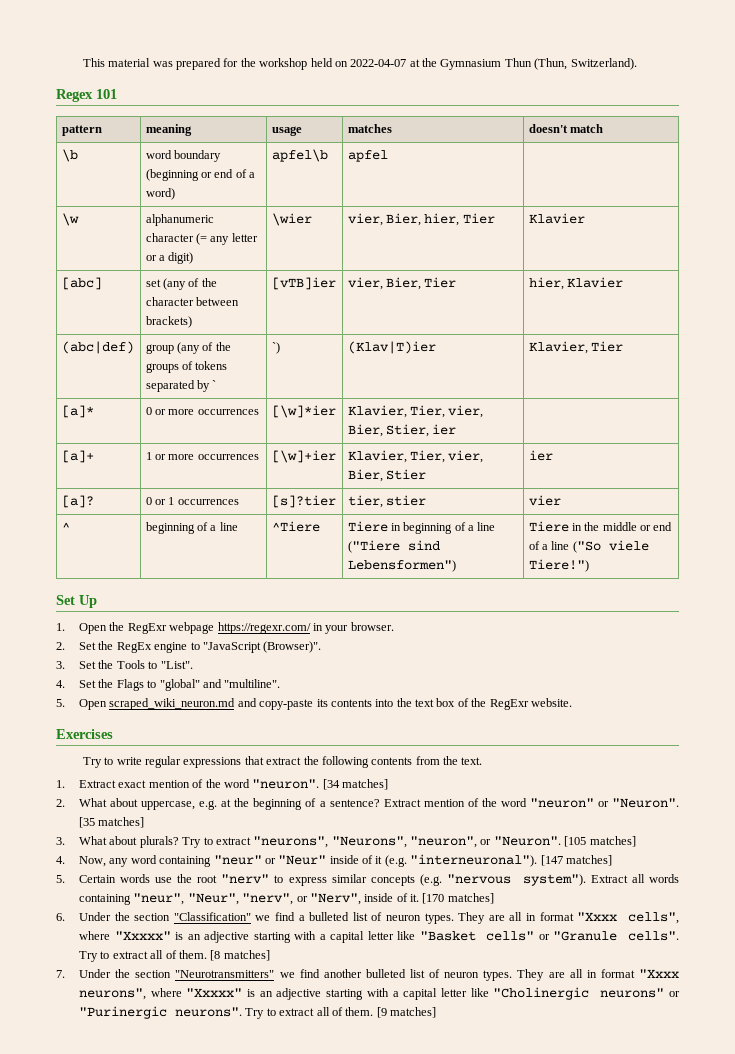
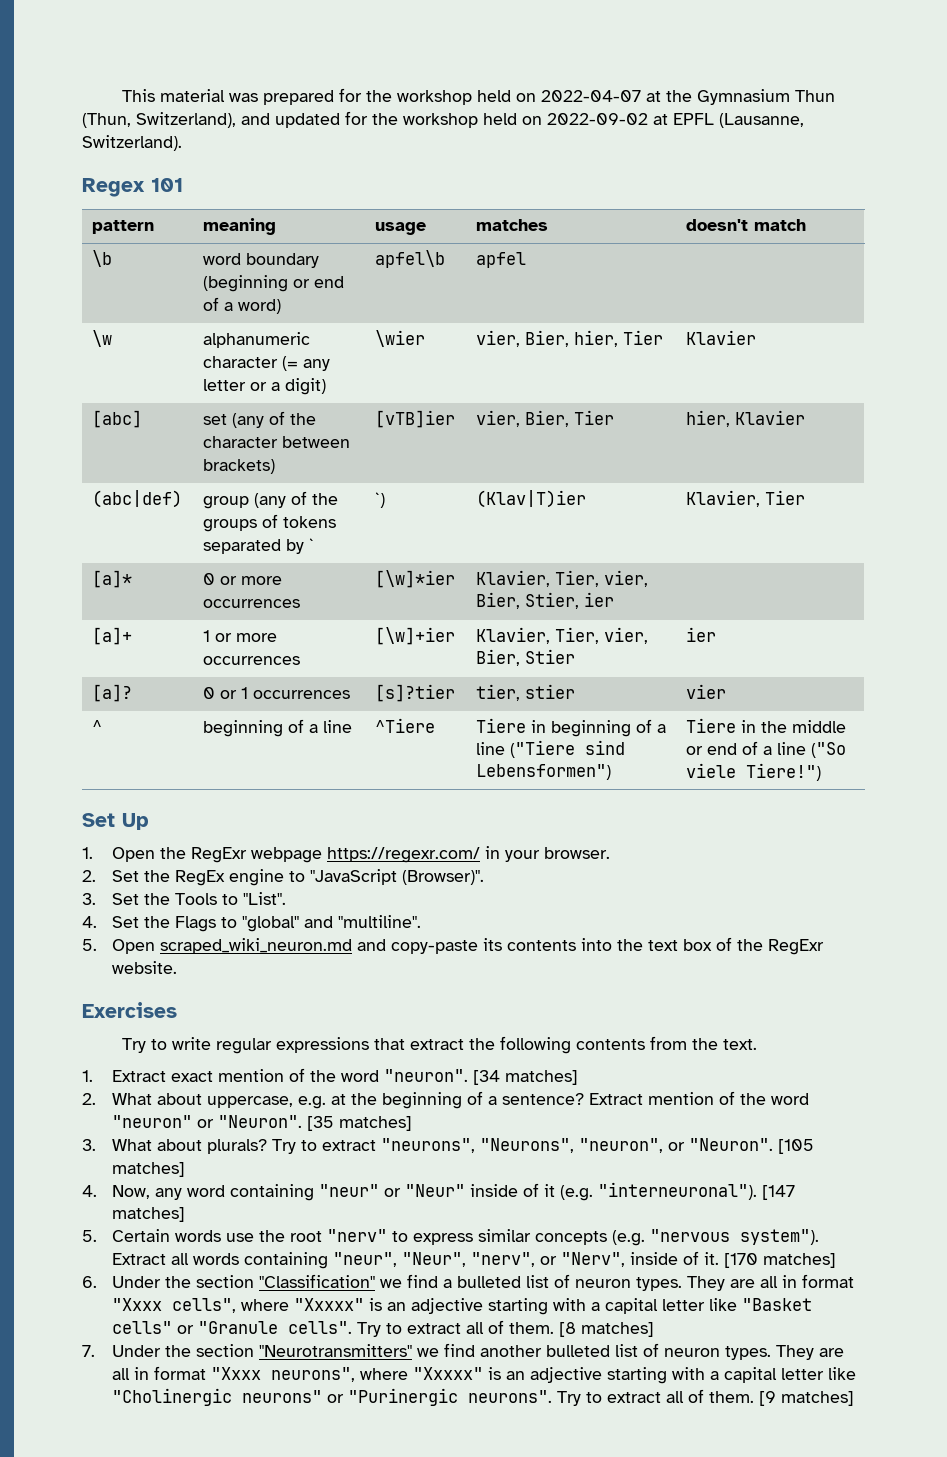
(568, 64) none -> [136,111,804,128] Switzerland), and updated for the workshop held on 2022-09-02 at EPFL (Lausanne,

